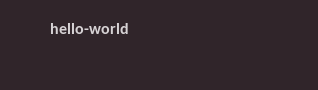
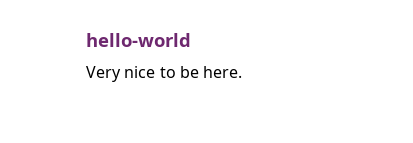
(129, 28) none -> [86,66,243,82] // Very nice to be here.

